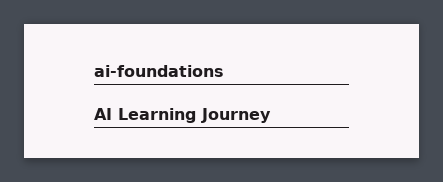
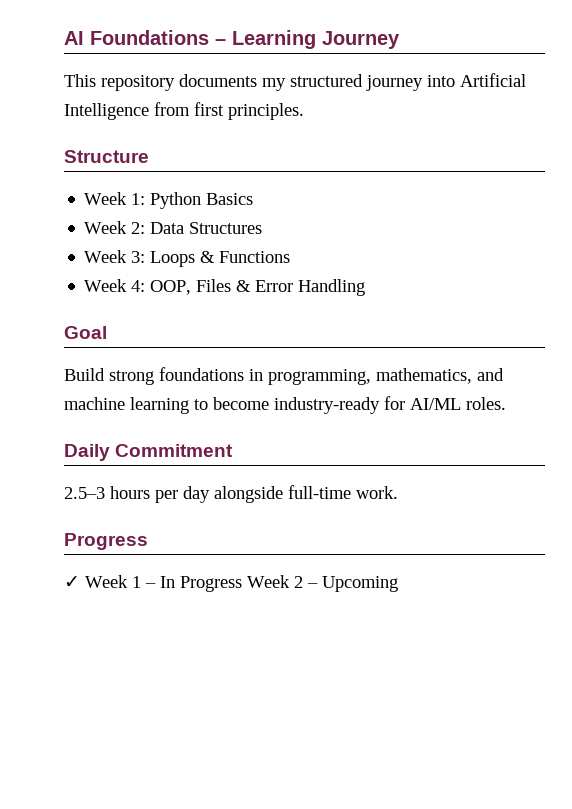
[94,65,224,77] [94,108,112,120] ai-foundations // AI -> [64,30,226,45] AI Foundations –
(271, 115) none -> [64,73,526,91] [64,102,304,120] [64,150,149,163] [84,192,254,209] [84,221,263,234] [84,250,291,267] [84,279,366,296] [64,326,107,339] [64,367,504,385] [64,396,506,414] [64,444,234,461] [64,485,398,503] [64,533,148,550] [64,575,398,592] // This repository documents my structured journey into Artificial Intelligence from first principles. // Structure // Week 1: Python Basics // Week 2: Data Structures // Week 3: Loops & Functions // Week 4: OOP, Files & Error Handling // Goal // Build strong foundations in programming, mathematics, and machine learning to become industry-ready for AI/ML roles. // Daily Commitment // 2.5–3 hours per day alongside full-time work. // Progress // ✓ Week 1 – In Progress Week 2 – Upcoming

